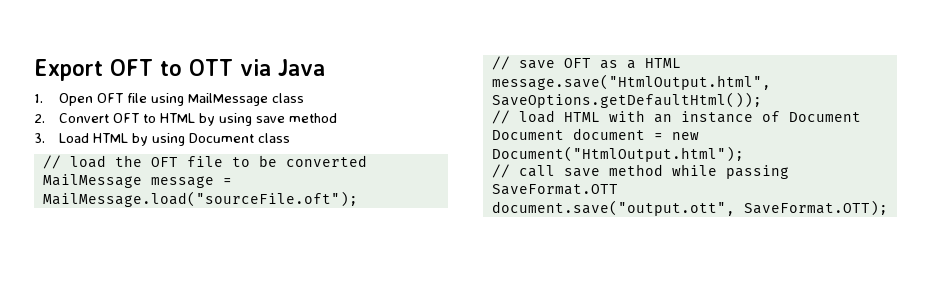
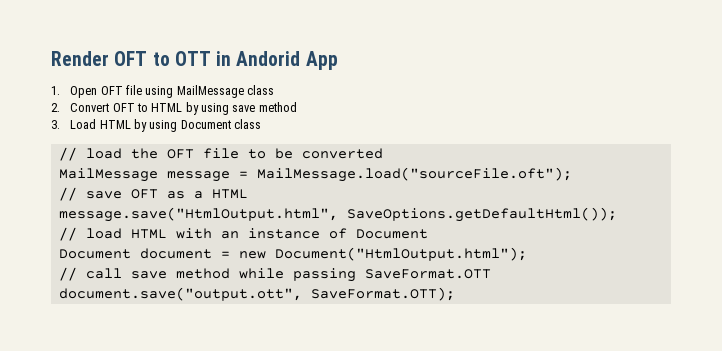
[34,59,103,81] Export -> [51,51,109,66] Render
[240,59,325,76] via Java -> [216,51,338,70] in Andorid App

